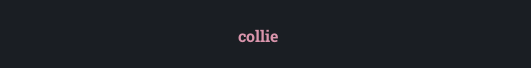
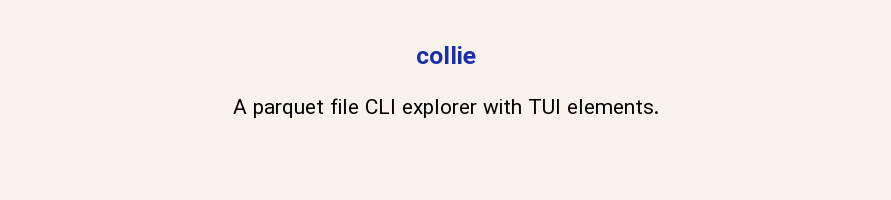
(278, 36) none -> [232,98,659,118] // A parquet file CLI explorer with TUI elements.

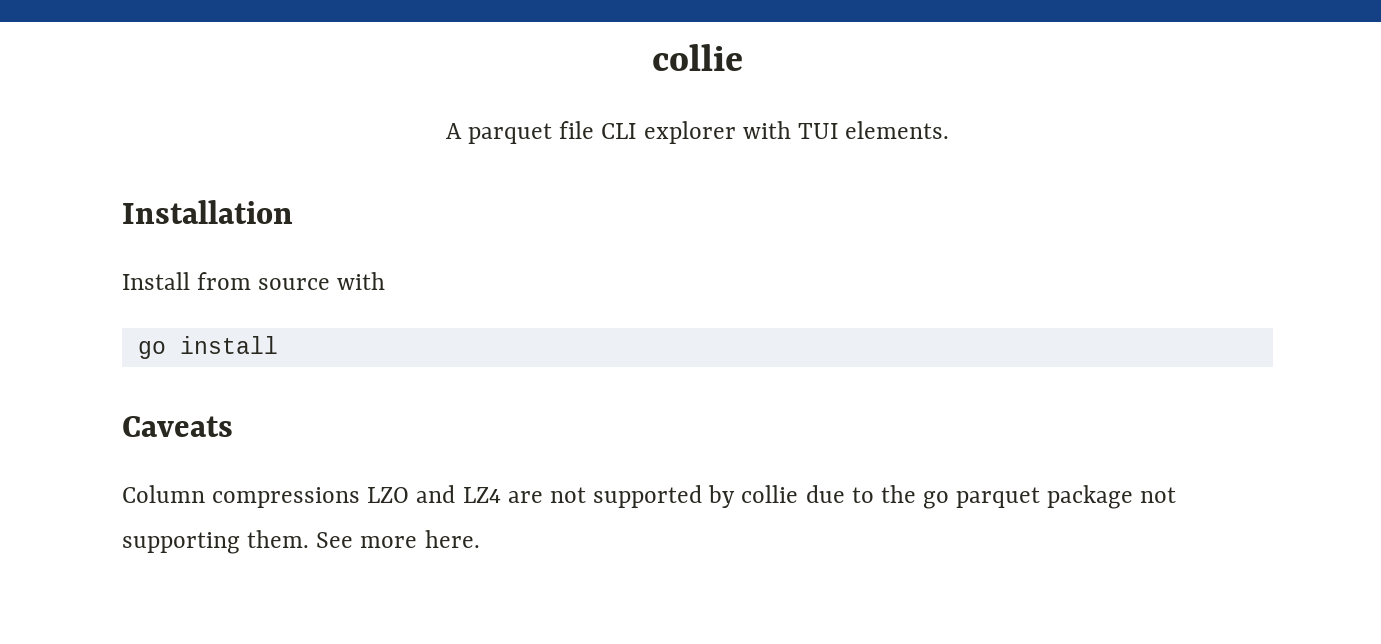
(659, 106) none -> [122,200,293,224] [122,272,386,290] [137,336,278,359] [122,416,233,437] [122,485,1177,509] [122,530,480,554] // Installation // Install from source with // go install // Caveats // Column compressions LZO and LZ4 are not supported by collie due to the go parquet package not supporting them. See more here.

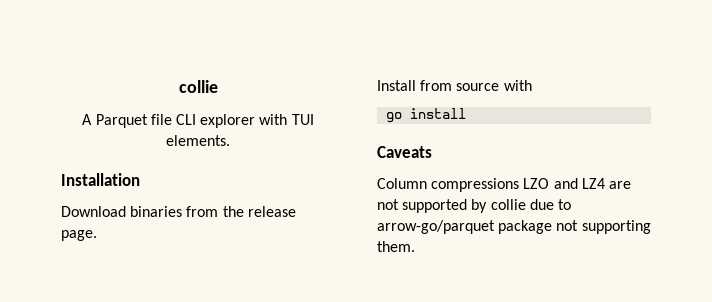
[468,123,553,144] parquet -> [95,114,148,128] Parquet
(293, 212) none -> [61,206,296,217] [61,230,97,241] // Download binaries from the release page.
[880,485,1041,509] the go parquet -> [377,220,495,234] arrow-go/parquet
[316,530,480,548] See more here. -> (415, 246) none

